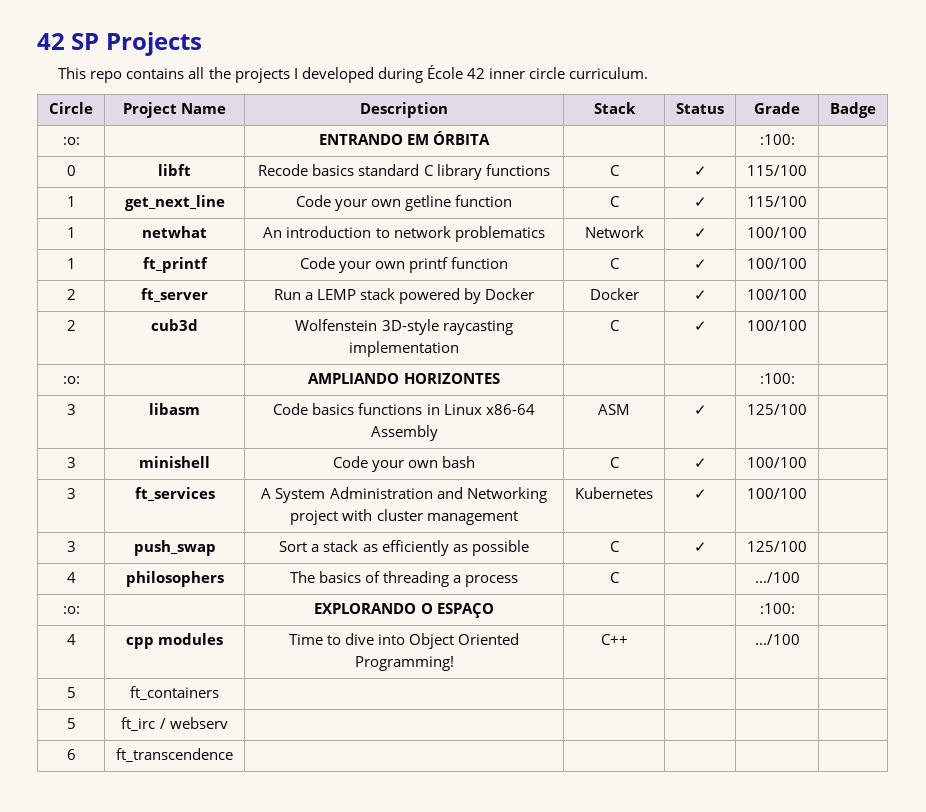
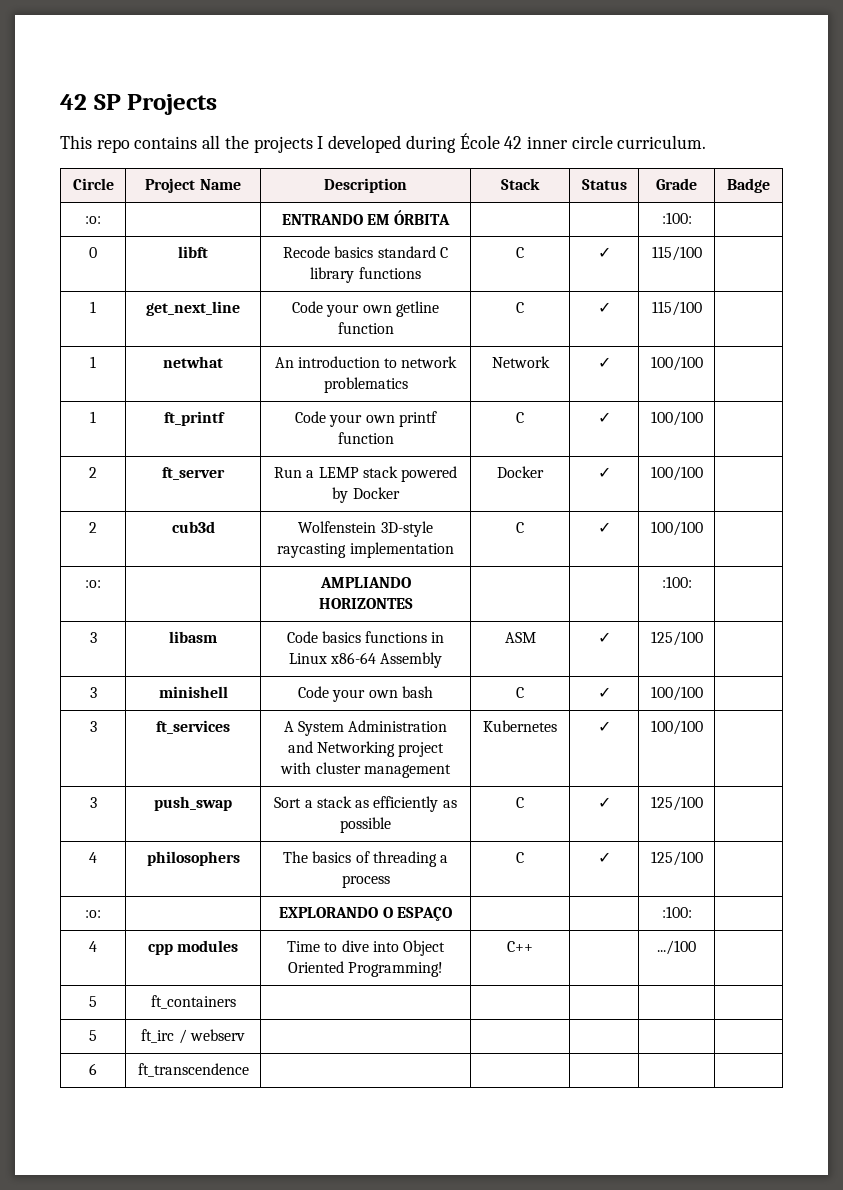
[754,572,800,583] | .../100 -> [597,852,611,863] [650,851,703,866] ✓ | 125/100

